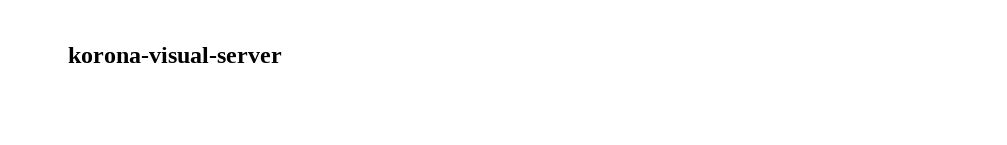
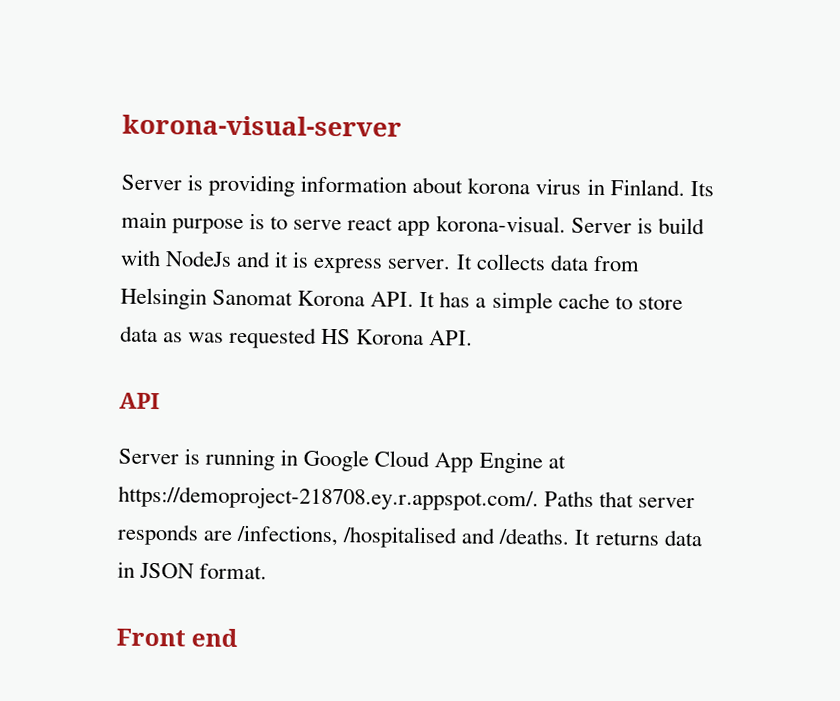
(282, 55) none -> [121,174,714,197] [121,211,705,237] [120,249,640,274] [120,287,683,314] [120,325,474,349] [119,392,160,410] [118,448,566,474] [118,485,696,512] [117,523,703,549] [117,561,268,580] [116,628,239,647] // Server is providing information about korona virus in Finland. Its main purpose is to serve react app korona-visual. Server is build with NodeJs and it is express server. It collects data from Helsingin Sanomat Korona API. It has a simple cache to store data as was requested HS Korona API. // API // Server is running in Google Cloud App Engine at https://demoproject-218708.ey.r.appspot.com/. Paths that server responds are /infections, /hospitalised and /deaths. It returns data in JSON format. // Front end

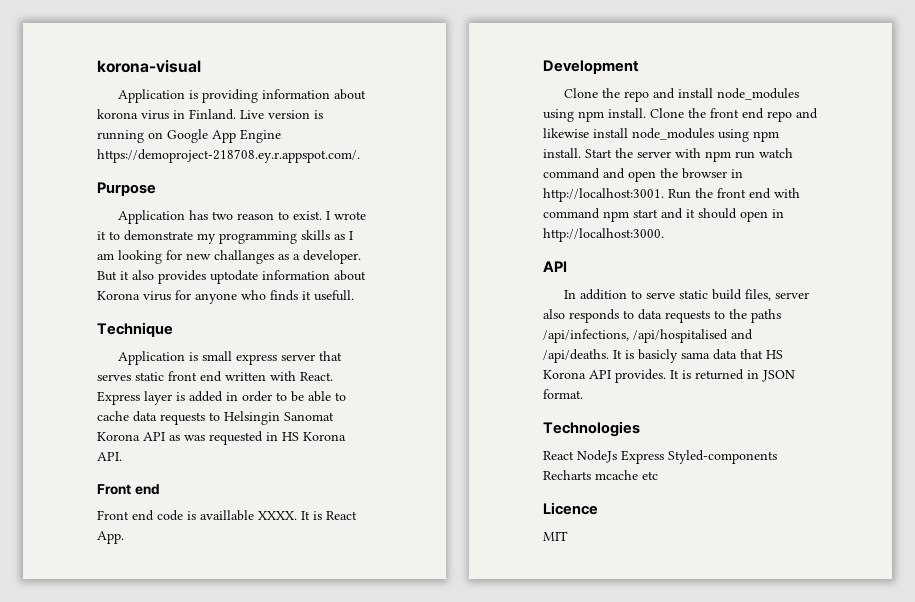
[122,114,402,137] [121,174,182,191] korona-visual-server // Server -> [97,60,201,73] [117,89,185,103] korona-visual // Application
[689,181,714,197] [121,211,705,237] [120,249,640,274] [120,287,683,314] [120,325,158,343] Its main purpose is to serve react app korona-visual. Server is build with NodeJs and it is express server. It collects data from Helsingin Sanomat Korona API. It has a simple cache to store data -> [240,110,323,119] [97,129,281,143] [97,149,360,163] [97,182,156,196] [117,210,366,224] [97,230,353,244] [97,250,361,264] [97,270,366,284] [97,290,354,304] [97,322,173,337] [117,351,342,365] [97,371,333,382] [97,391,346,405] [97,411,334,425] [97,432,165,441] Live version is running on Google App Engine https://demoproject-218708.ey.r.appspot.com/. // Purpose // Application has two reason to exist. I wrote it to demonstrate my programming skills as I am looking for new challanges as a developer. But it also provides uptodate information about Korona virus for anyone who finds it usefull. // Technique // Application is small express server that serves static front end written with React. Express layer is added in order to be able to cache data requests to Helsingin Sanomat Korona API
(318, 337) none -> [266,432,278,441] in
[119,392,160,410] [118,448,566,474] [118,485,696,512] [117,523,703,549] [117,561,268,580] [116,628,239,647] API // Server is running in Google Cloud App Engine at https://demoproject-218708.ey.r.appspot.com/. Paths that server responds are /infections, /hospitalised and /deaths. It returns data in JSON format. // Front end -> [97,484,160,495] [97,510,357,521] [97,531,124,544] [543,60,639,74] [563,88,799,102] [543,108,818,122] [543,128,779,142] [543,148,793,162] [543,168,743,182] [543,188,800,202] [543,208,784,222] [543,228,664,242] [543,261,567,272] [563,289,809,301] [543,309,781,323] [543,329,753,343] [543,349,783,363] [543,369,795,383] [543,389,583,399] [543,421,640,437] [543,450,777,464] [543,470,658,480] [543,502,598,515] [543,531,568,541] Front end // Front end code is availlable XXXX. It is React App. // Development // Clone the repo and install node_modules using npm install. Clone the front end repo and likewise install node_modules using npm install. Start the server with npm run watch command and open the browser in http://localhost:3001. Run the front end with command npm start and it should open in http://localhost:3000. // API // In addition to serve static build files, server also responds to data requests to the paths /api/infections, /api/hospitalised and /api/deaths. It is basicly sama data that HS Korona API provides. It is returned in JSON format. // Technologies // React NodeJs Express Styled-components Recharts mcache etc // Licence // MIT

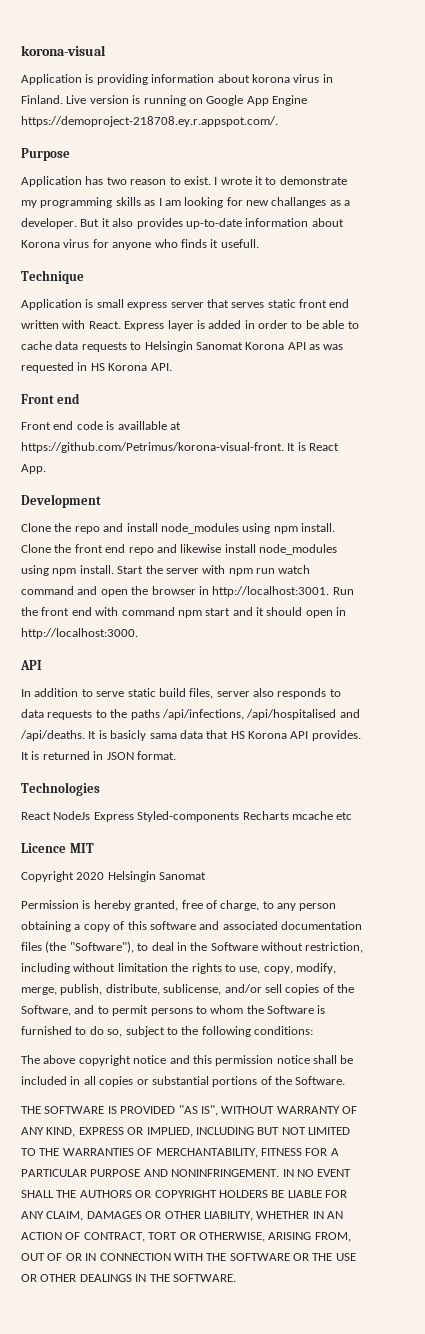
[210,270,258,284] uptodate -> [185,218,242,229] up-to-date
[258,511,297,520] XXXX. -> [169,422,181,430] [21,442,284,453] at https://github.com/Petrimus/korona-visual-front.
[543,531,568,541] // MIT -> [69,843,94,853] [21,871,207,882] [21,900,337,911] [21,921,362,932] [21,941,364,953] [21,963,336,974] [21,984,354,995] [21,1005,326,1016] [21,1026,313,1037] [21,1055,354,1066] [21,1076,346,1087] [21,1105,357,1116] [21,1127,350,1137] [21,1148,339,1158] [21,1169,352,1177] [21,1190,347,1198] [21,1211,343,1221] [21,1232,351,1242] [21,1253,356,1261] [21,1274,236,1282] MIT // Copyright 2020 Helsingin Sanomat // Permission is hereby granted, free of charge, to any person obtaining a copy of this software and associated documentation files (the "Software"), to deal in the Software without restriction, including without limitation the rights to use, copy, modify, merge, publish, distribute, sublicense, and/or sell copies of the Software, and to permit persons to whom the Software is furnished to do so, subject to the following conditions: // The above copyright notice and this permission notice shall be included in all copies or substantial portions of the Software. // THE SOFTWARE IS PROVIDED "AS IS", WITHOUT WARRANTY OF ANY KIND, EXPRESS OR IMPLIED, INCLUDING BUT NOT LIMITED TO THE WARRANTIES OF MERCHANTABILITY, FITNESS FOR A PARTICULAR PURPOSE AND NONINFRINGEMENT. IN NO EVENT SHALL THE AUTHORS OR COPYRIGHT HOLDERS BE LIABLE FOR ANY CLAIM, DAMAGES OR OTHER LIABILITY, WHETHER IN AN ACTION OF CONTRACT, TORT OR OTHERWISE, ARISING FROM, OUT OF OR IN CONNECTION WITH THE SOFTWARE OR THE USE OR OTHER DEALINGS IN THE SOFTWARE.

